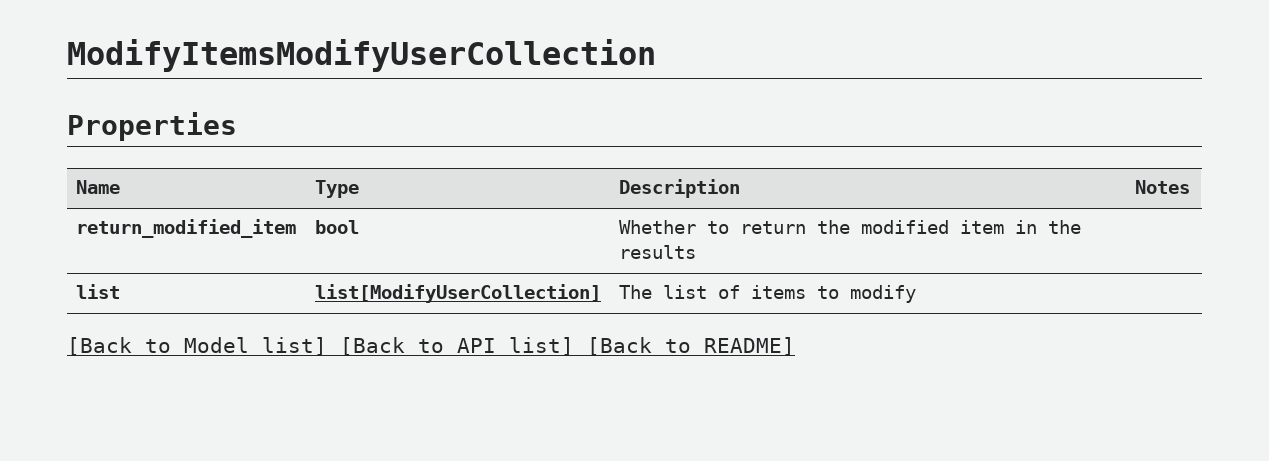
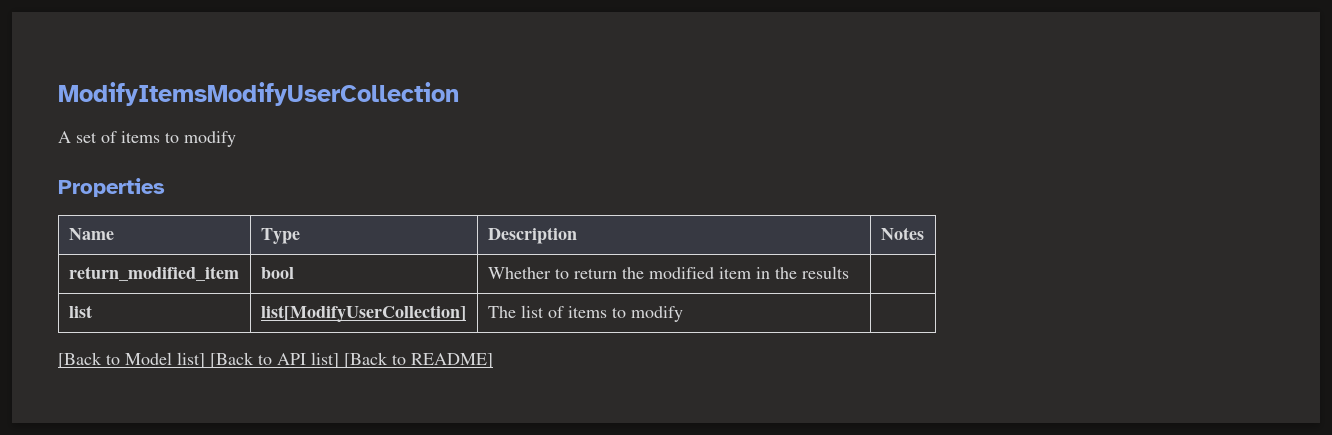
(656, 55) none -> [58,131,236,147] // A set of items to modify

